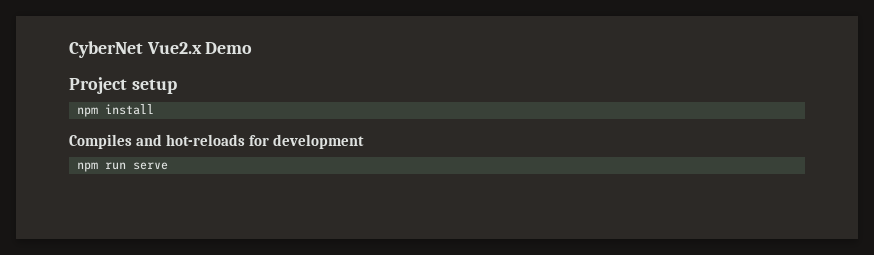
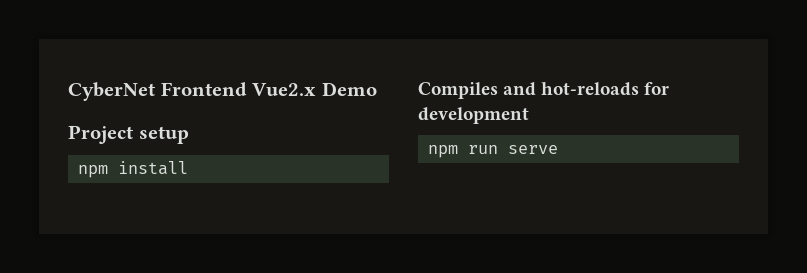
(143, 49) none -> [160,82,247,96] Frontend

